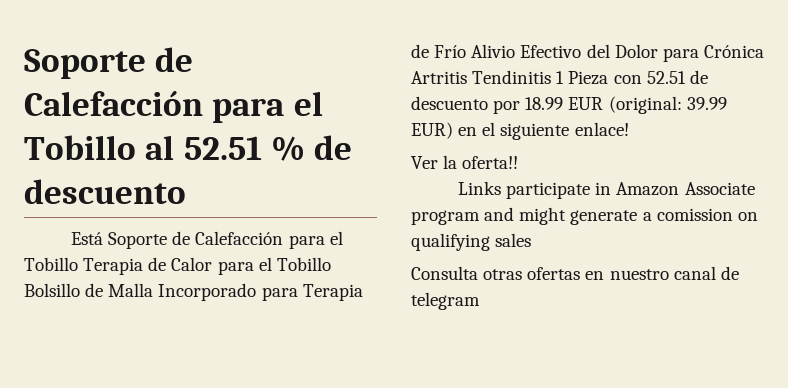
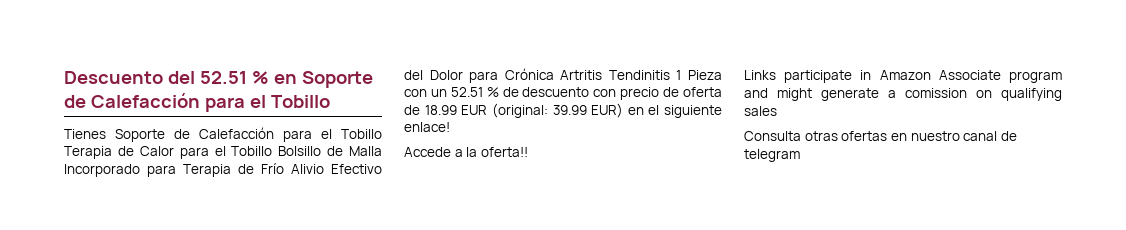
[24,47,194,79] [24,91,323,123] [24,135,353,161] [24,179,186,204] [70,232,103,245] Soporte de Calefacción para el Tobillo al 52.51 % de descuento // Está -> [64,71,373,88] [64,93,330,112] [64,129,106,139] Descuento del 52.51 % en Soporte de Calefacción para el Tobillo // Tienes
[646,70,708,84] [411,96,521,114] 52.51 de descuento por -> [430,87,722,100] [404,105,420,115] un 52.51 % de descuento con precio de oferta de
[411,156,438,169] Ver -> [404,147,463,157] Accede a

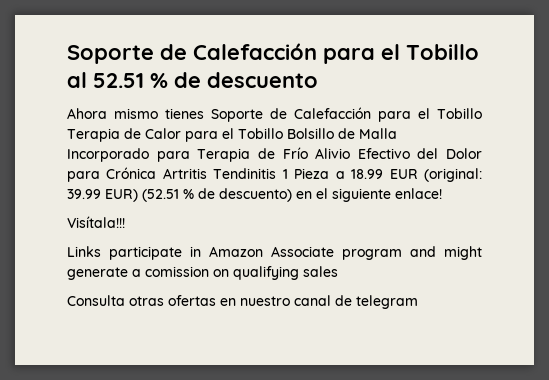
[64,71,373,88] [64,93,330,112] [64,129,106,139] Descuento del 52.51 % en Soporte de Calefacción para el Tobillo // Tienes -> [67,43,479,64] [67,72,318,88] [67,108,204,119] Soporte de Calefacción para el Tobillo al 52.51 % de descuento // Ahora mismo tienes
[404,87,722,100] [404,105,420,115] con un 52.51 % de descuento con precio de oferta de -> [335,171,345,179] a
(624, 110) none -> [142,188,292,202] (52.51 % de descuento)
[404,147,528,157] Accede a la oferta!! -> [67,216,125,228] Visítala!!!

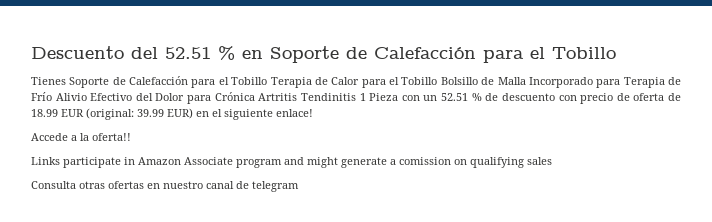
[67,43,479,64] [67,72,318,88] [67,108,204,119] Soporte de Calefacción para el Tobillo al 52.51 % de descuento // Ahora mismo tienes -> [31,46,616,63] [31,77,66,85] Descuento del 52.51 % en Soporte de Calefacción para el Tobillo // Tienes
[335,171,345,179] a -> [401,93,681,104] con un 52.51 % de descuento con precio de oferta de
[142,188,292,202] (52.51 % de descuento) -> (193, 113) none
[67,216,125,228] Visítala!!! -> [31,133,131,141] Accede a la oferta!!

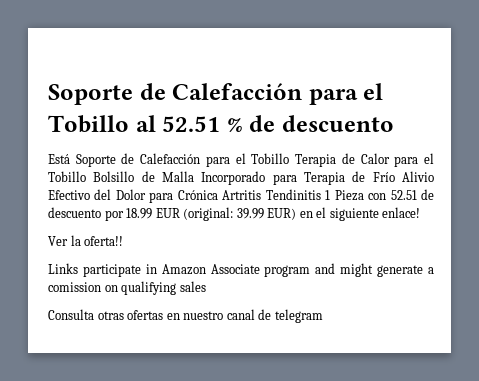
[31,46,616,63] [31,77,66,85] Descuento del 52.51 % en Soporte de Calefacción para el Tobillo // Tienes -> [48,83,384,105] [48,115,395,133] [48,154,70,164] Soporte de Calefacción para el Tobillo al 52.51 % de descuento // Está
[423,93,681,104] un 52.51 % de descuento con precio de oferta de -> [390,189,434,200] [48,207,124,221] 52.51 de descuento por
[31,133,77,141] Accede a -> [48,236,68,246] Ver

